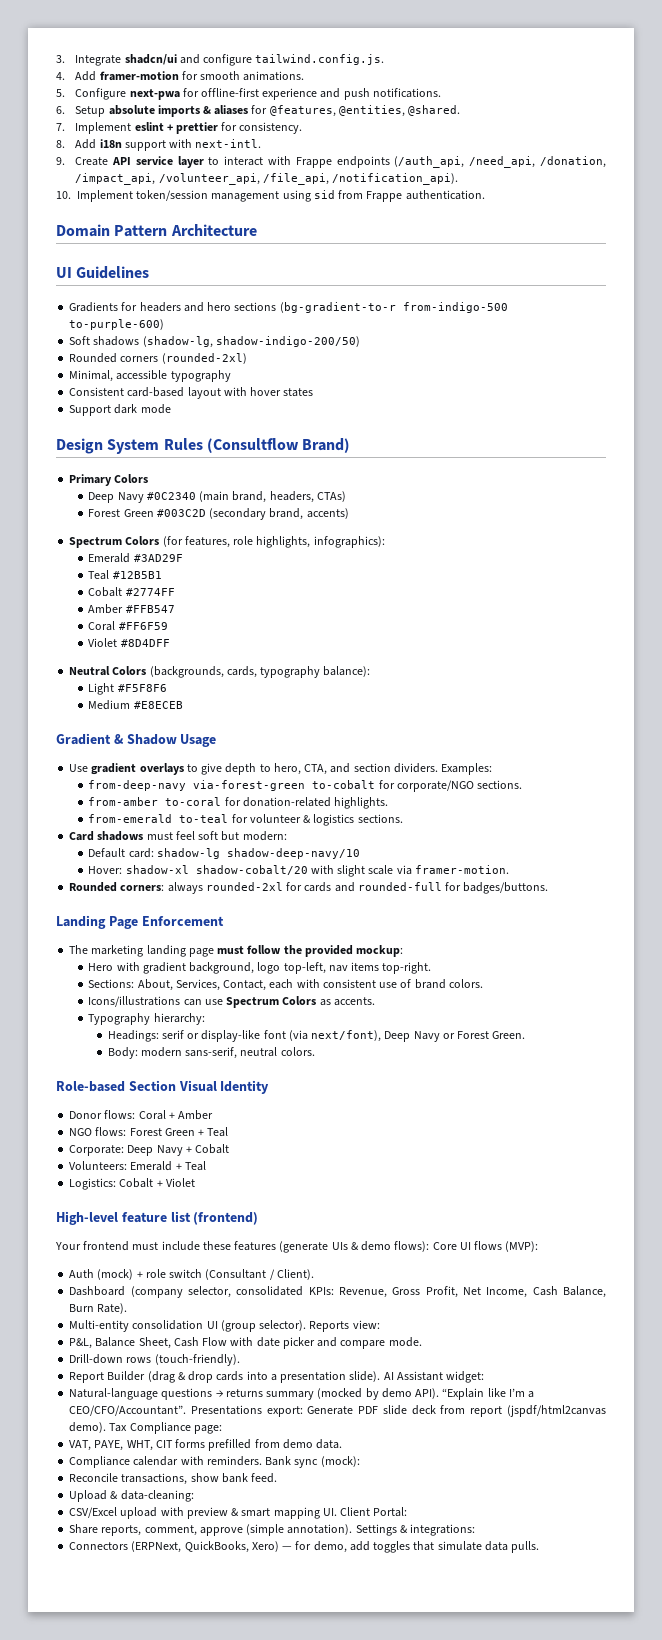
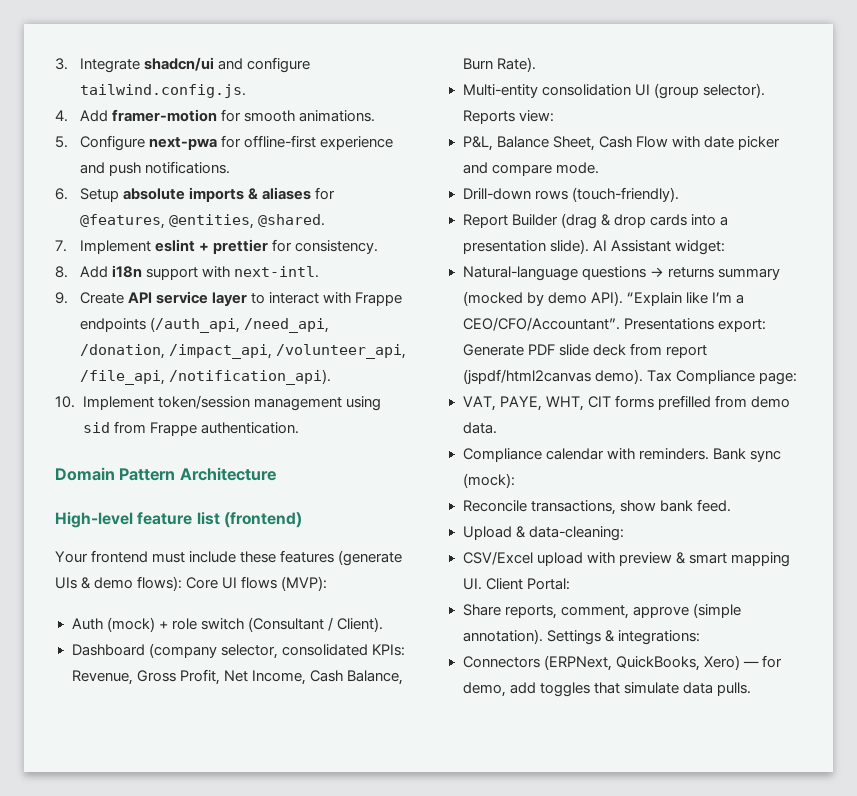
[56,266,150,279] [69,302,508,313] [69,319,165,330] [69,336,360,348] [69,353,247,364] [69,370,231,382] [69,387,314,399] [69,404,171,416] [56,438,351,454] [69,474,149,486] [88,491,346,503] [88,508,349,520] [69,536,385,548] [88,553,183,563] [88,570,162,580] [88,587,175,597] [88,604,175,614] [88,621,168,631] [88,638,170,647] [69,666,371,678] [88,683,167,695] [88,700,183,710] [56,733,217,747] [69,763,493,775] [88,780,523,792] [88,797,389,809] [88,814,403,826] [69,831,287,841] [88,848,360,859] [88,865,509,877] [69,882,549,894] [56,915,224,929] [69,945,404,957] [88,962,432,974] [88,979,483,991] [88,996,375,1008] [88,1013,205,1025] [107,1030,526,1042] [107,1047,315,1059] [56,1080,270,1094] [69,1110,214,1120] [69,1127,229,1137] [69,1144,230,1156] [69,1161,206,1171] [69,1178,195,1190] // UI Guidelines // Gradients for headers and hero sections (bg-gradient-to-r from-indigo-500 to-purple-600) // Soft shadows (shadow-lg, shadow-indigo-200/50) // Rounded corners (rounded-2xl) // Minimal, accessible typography // Consistent card-based layout with hover states // Support dark mode // Design System Rules (Consultflow Brand) // Primary Colors // Deep Navy #0C2340 (main brand, headers, CTAs) // Forest Green #003C2D (secondary brand, accents) // Spectrum Colors (for features, role highlights, infographics): // Emerald #3AD29F // Teal #12B5B1 // Cobalt #2774FF // Amber #FFB547 // Coral #FF6F59 // Violet #8D4DFF // Neutral Colors (backgrounds, cards, typography balance): // Light #F5F8F6 // Medium #E8ECEB // Gradient & Shadow Usage // Use gradient overlays to give depth to hero, CTA, and section dividers. Examples: // from-deep-navy via-forest-green to-cobalt for corporate/NGO sections. // from-amber to-coral for donation-related highlights. // from-emerald to-teal for volunteer & logistics sections. // Card shadows must feel soft but modern: // Default card: shadow-lg shadow-deep-navy/10 // Hover: shadow-xl shadow-cobalt/20 with slight scale via framer-motion. // Rounded corners: always rounded-2xl for cards and rounded-full for badges/buttons. // Landing Page Enforcement // The marketing landing page must follow the provided mockup: // Hero with gradient background, logo top-left, nav items top-right. // Sections: About, Services, Contact, each with consistent use of brand colors. // Icons/illustrations can use Spectrum Colors as accents. // Typography hierarchy: // Headings: serif or display-like font (via next/font), Deep Navy or Forest Green. // Body: modern sans-serif, neutral colors. // Role-based Section Visual Identity // Donor flows: Coral + Amber // NGO flows: Forest Green + Teal // Corporate: Deep Navy + Cobalt // Volunteers: Emerald + Teal // Logistics: Cobalt + Violet -> (276, 474) none

